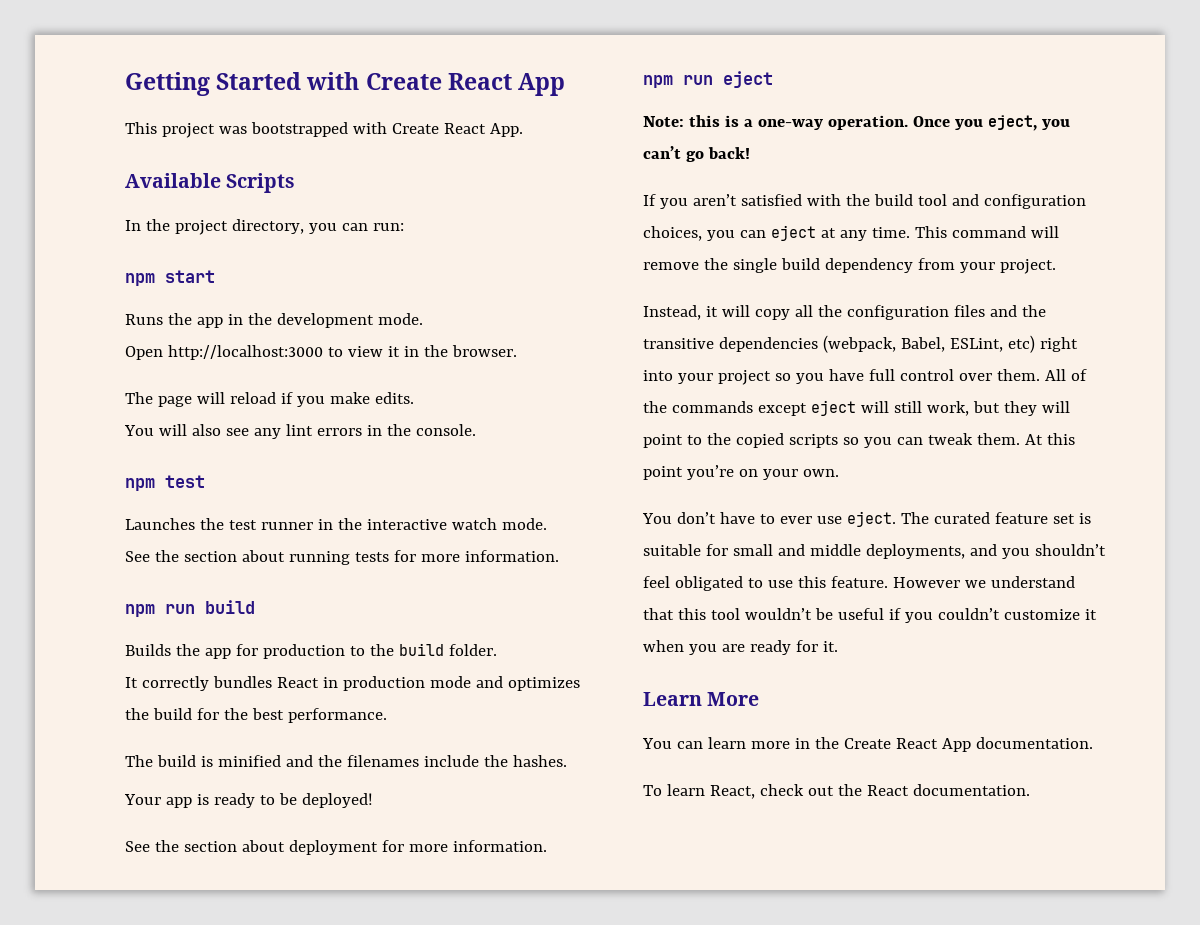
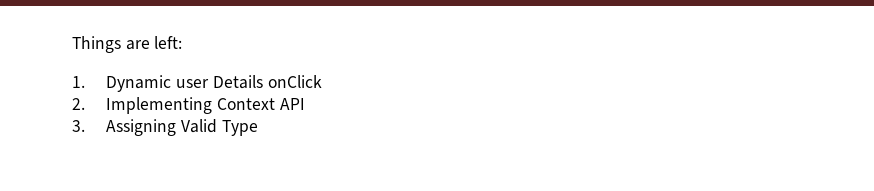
[125,72,566,96] [125,122,523,138] [125,173,296,193] [125,219,404,235] [125,270,215,286] [125,313,423,328] [125,345,517,360] [125,392,414,407] [124,424,476,439] [125,475,205,491] [125,518,547,530] [125,550,559,565] [125,600,255,617] [125,643,497,659] [125,676,580,691] [125,708,387,723] [125,755,567,767] [124,793,373,808] [125,840,547,855] [643,71,773,88] [643,115,1070,131] [643,146,750,162] [643,194,1086,209] [643,225,1059,241] [643,258,1056,274] [643,305,1046,320] [643,335,1078,353] [643,369,1087,385] [643,400,1070,416] [643,433,1075,448] [643,465,839,480] [642,511,1091,527] [643,544,1106,559] [643,576,1075,591] [643,608,1097,623] [643,640,838,655] [643,692,760,706] [642,737,1093,752] [643,784,1030,799] Getting Started with Create React App // This project was bootstrapped with Create React App. // Available Scripts // In the project directory, you can run: // npm start // Runs the app in the development mode. // Open http://localhost:3000 to view it in the browser. // The page will reload if you make edits. // You will also see any lint errors in the console. // npm test // Launches the test runner in the interactive watch mode. // See the section about running tests for more information. // npm run build // Builds the app for production to the build folder. // It correctly bundles React in production mode and optimizes the build for the best performance. // The build is minified and the filenames include the hashes. // Your app is ready to be deployed! // See the section about deployment for more information. // npm run eject // Note: this is a one-way operation. Once you eject, you can’t go back! // If you aren’t satisfied with the build tool and configuration choices, you can eject at any time. This command will remove the single build dependency from your project. // Instead, it will copy all the configuration files and the transitive dependencies (webpack, Babel, ESLint, etc) right into your project so you have full control over them. All of the commands except eject will still work, but they will point to the copied scripts so you can tweak them. At this point you’re on your own. // You don’t have to ever use eject. The curated feature set is suitable for small and middle deployments, and you shouldn’t feel obligated to use this feature. However we understand that this tool wouldn’t be useful if you couldn’t customize it when you are ready for it. // Learn More // You can learn more in the Create React App documentation. // To learn React, check out the React documentation. -> [72,36,183,53] [72,75,322,92] [72,97,305,114] [72,119,258,136] Things are left: // 1. Dynamic user Details onClick // 2. Implementing Context API // 3. Assigning Valid Type

